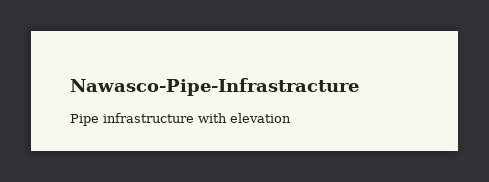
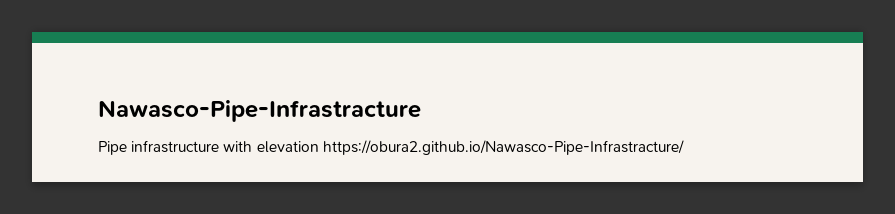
(291, 118) none -> [322,140,684,155] https://obura2.github.io/Nawasco-Pipe-Infrastracture/

